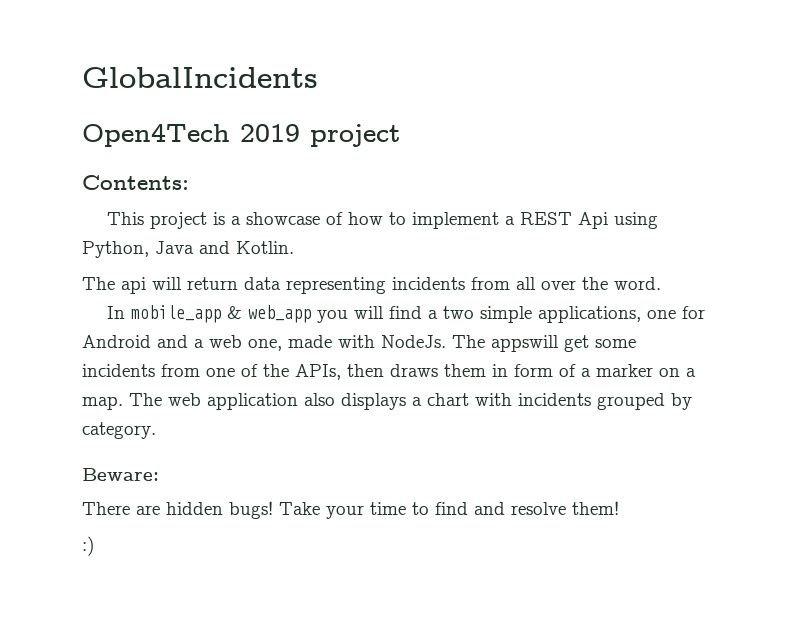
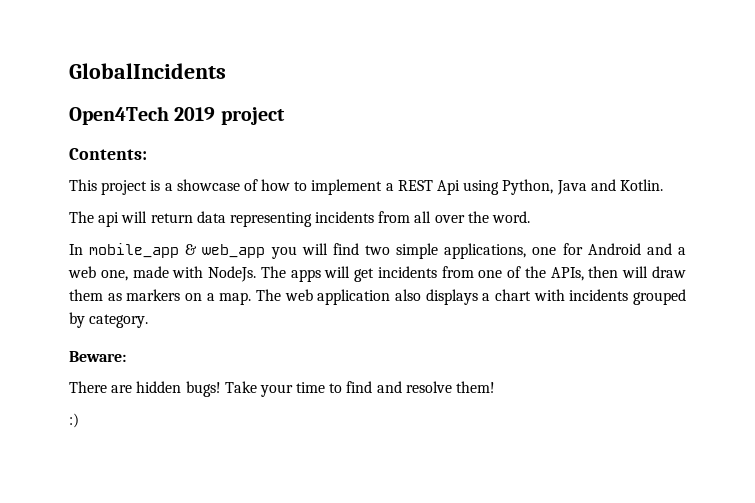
[427,310,438,319] a -> (359, 249) none
[491,335,636,352] appswill get some -> [290,266,375,282] apps will get
[390,364,653,377] draws them in form of a marker -> [622,266,686,278] [69,289,181,301] will draw them as markers

